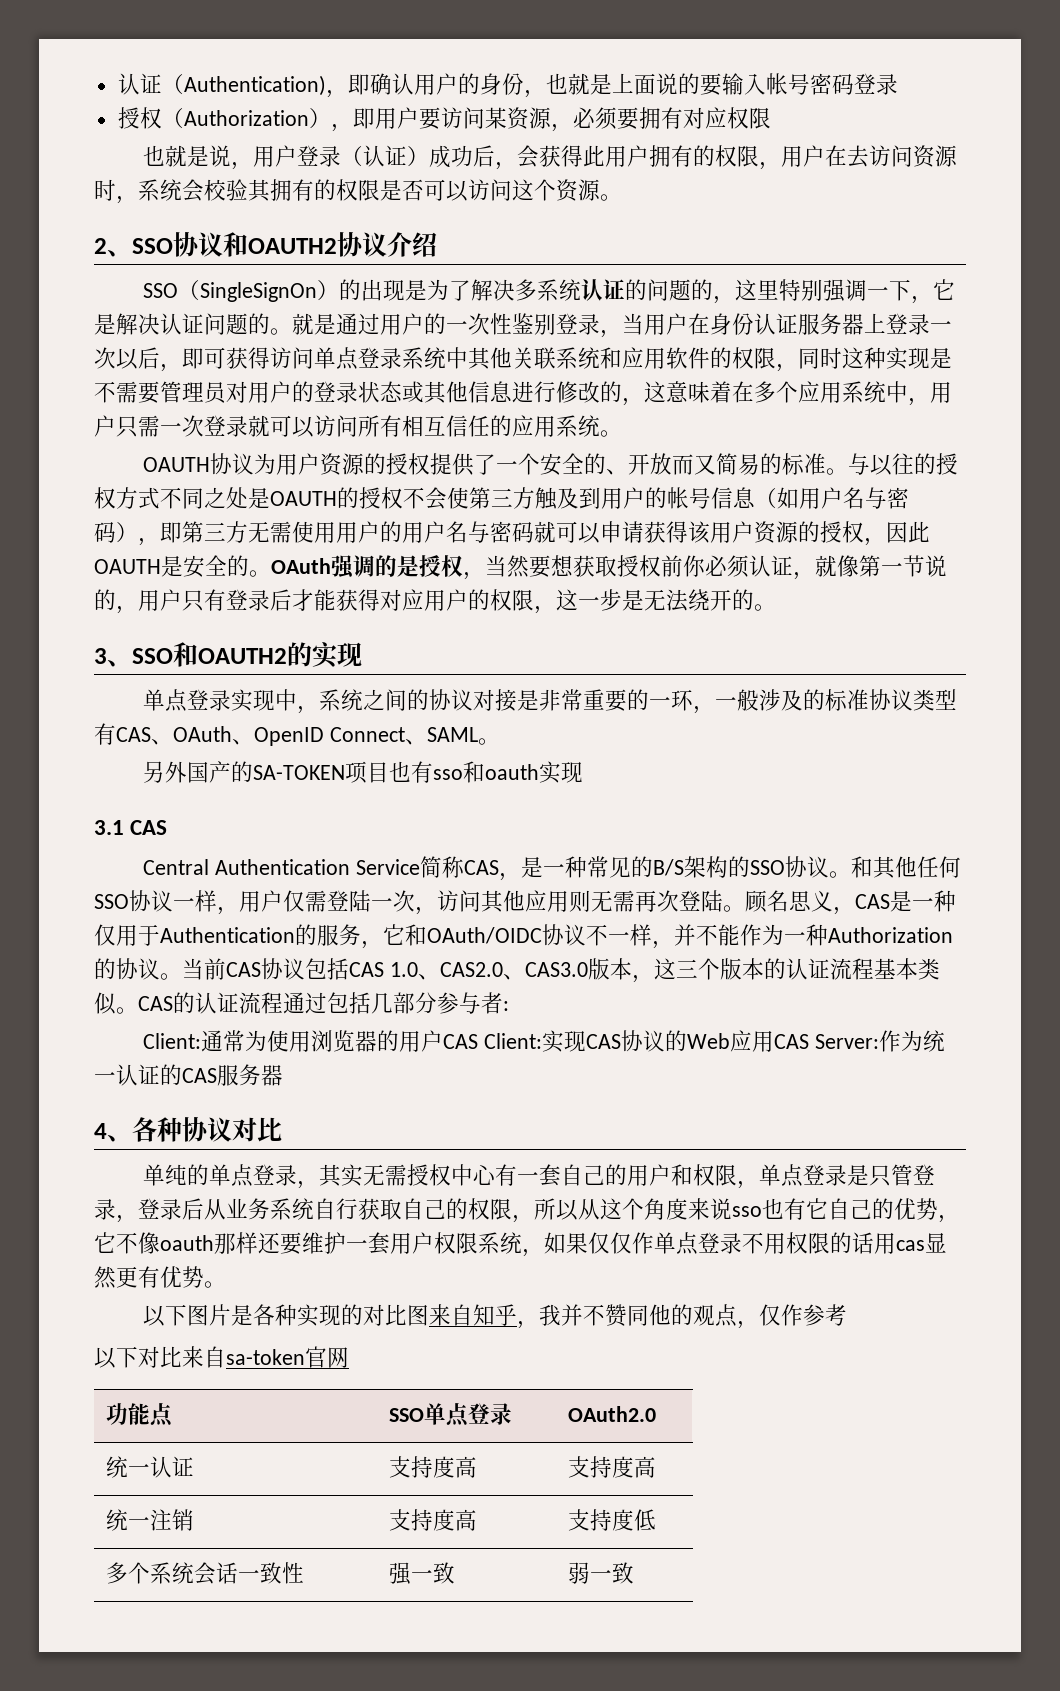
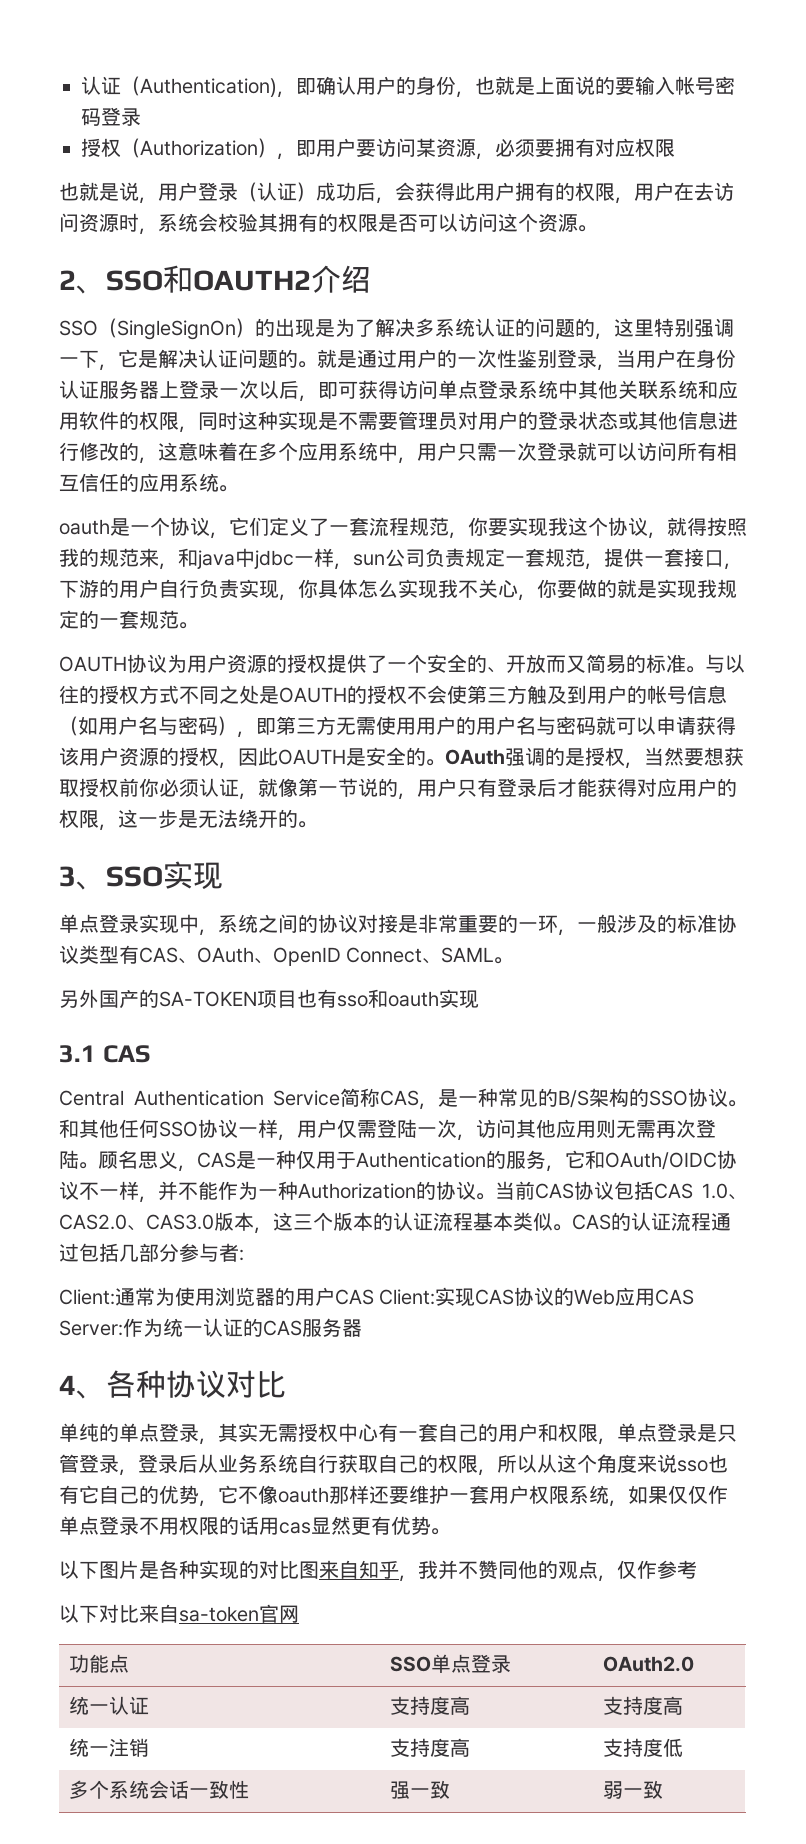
[173,232,387,257] 协议和OAUTH2协议 -> [163,265,311,293] 和OAUTH2
(622, 433) none -> [59,517,747,539] [59,548,743,570] [59,579,737,601] [59,610,198,629] // oauth是一个协议，它们定义了一套流程规范，你要实现我这个协议，就得按照我的规范来，和java中jdbc一样，sun公司负责规定一套规范，提供一套接口，下游的用户自行负责实现，你具体怎么实现我不关心，你要做的就是实现我规定的一套规范。
[173,642,312,667] 和OAUTH2的 -> (163, 876) none

